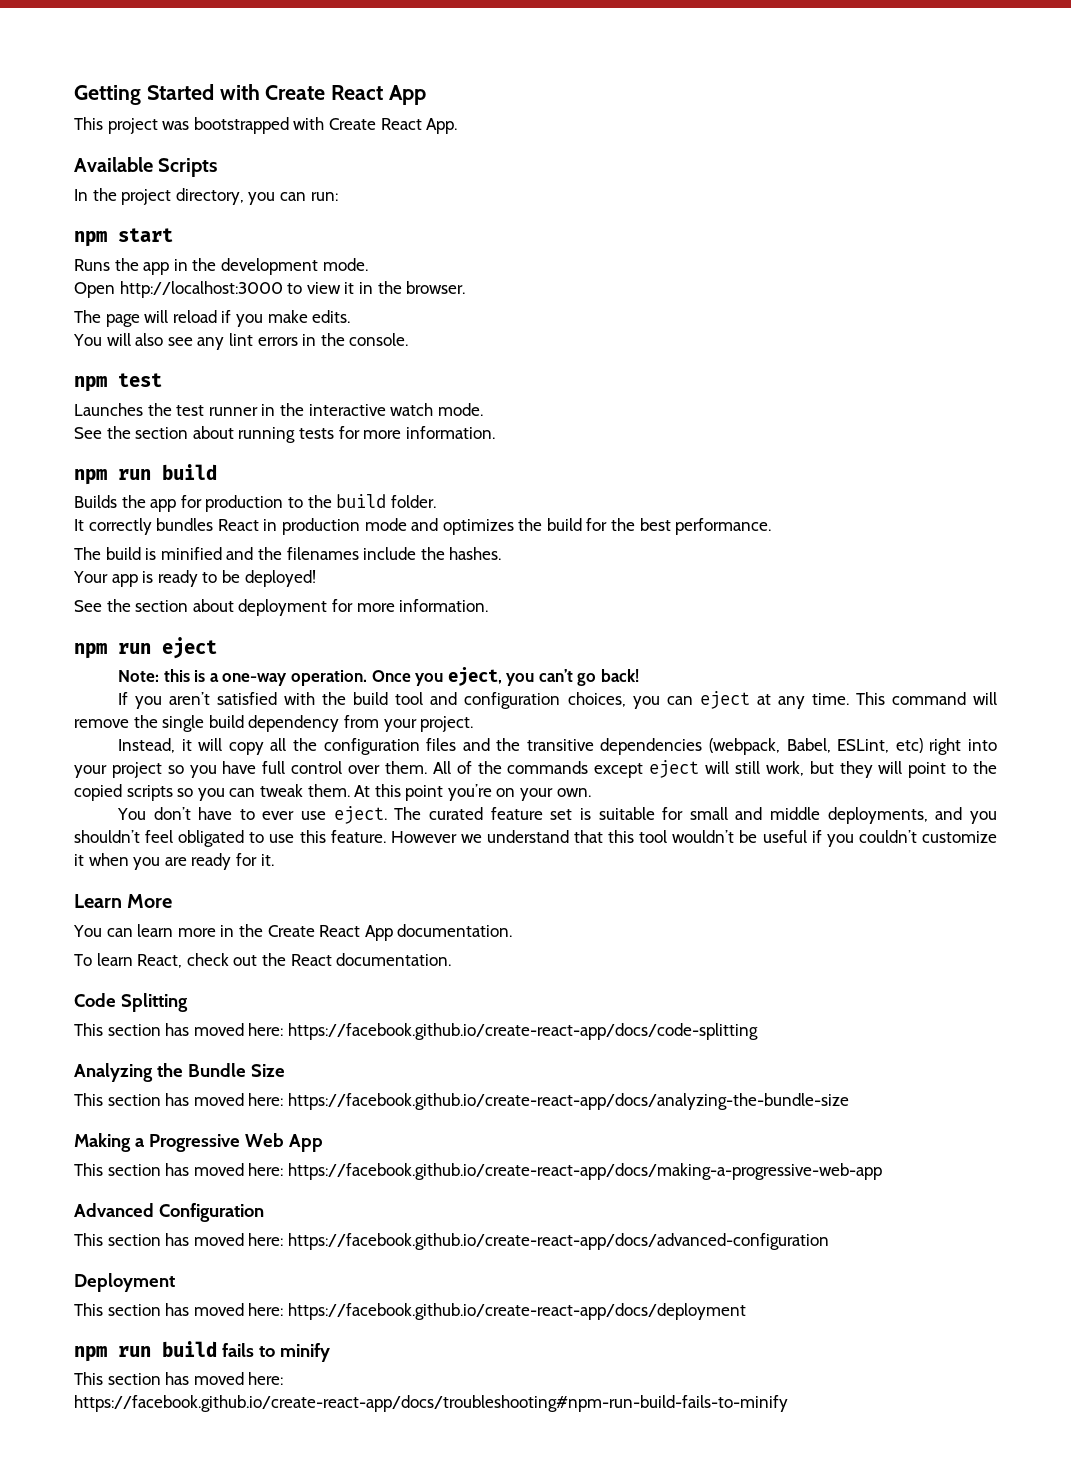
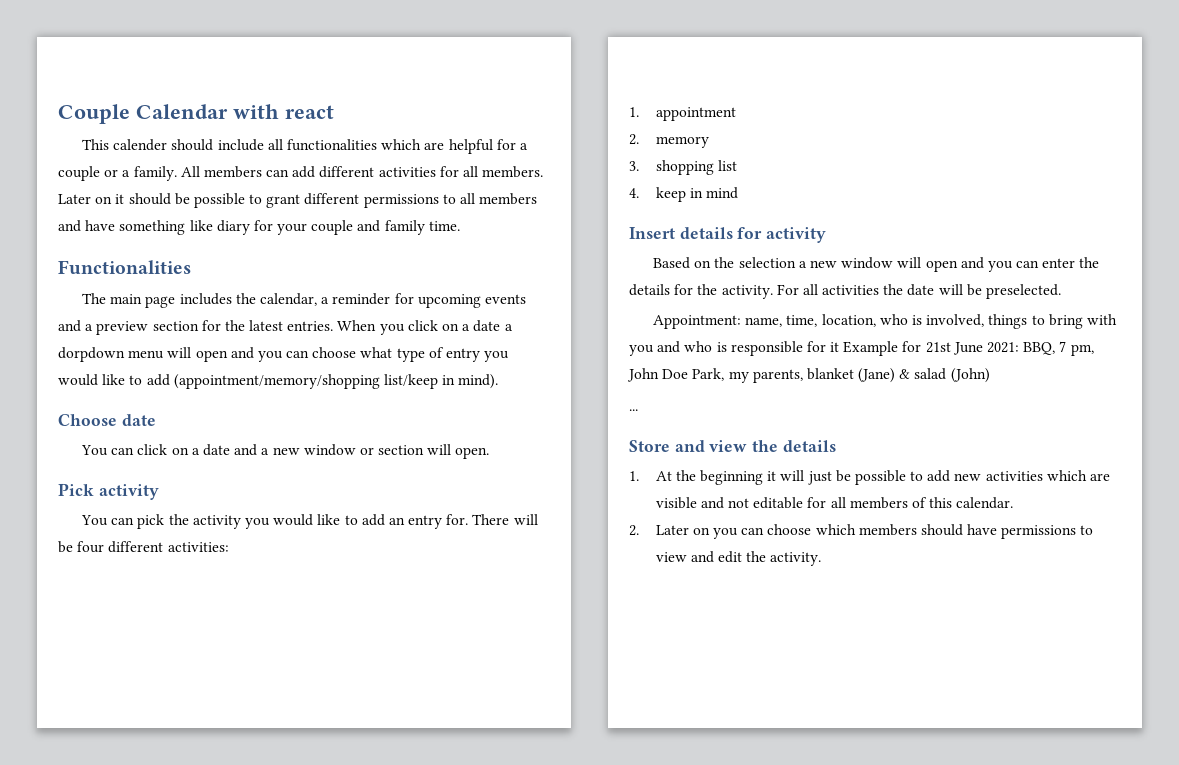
[74,84,427,105] [74,117,458,134] [74,157,218,177] [74,188,338,205] [74,228,173,247] [74,258,368,275] [74,281,466,298] [74,310,351,327] [73,333,409,350] [74,373,162,392] [74,403,483,416] [74,426,495,443] [74,464,217,485] [74,494,436,512] [74,518,772,535] [74,547,502,560] [73,570,316,587] [74,599,489,616] [74,637,217,659] [117,667,640,686] [117,691,997,709] [74,715,474,732] [117,738,998,755] [74,760,997,778] [74,784,591,801] [116,806,998,824] [74,830,998,847] [74,853,274,870] [74,894,173,908] [73,924,513,941] [74,953,452,968] [74,993,188,1012] [74,1023,758,1040] [74,1063,285,1082] [74,1093,849,1110] [74,1133,323,1152] [74,1163,882,1180] [74,1203,264,1222] [74,1233,829,1250] [74,1273,175,1292] [74,1303,746,1320] [74,1341,330,1362] [74,1372,284,1385] [74,1395,788,1412] Getting Started with Create React App // This project was bootstrapped with Create React App. // Available Scripts // In the project directory, you can run: // npm start // Runs the app in the development mode. // Open http://localhost:3000 to view it in the browser. // The page will reload if you make edits. // You will also see any lint errors in the console. // npm test // Launches the test runner in the interactive watch mode. // See the section about running tests for more information. // npm run build // Builds the app for production to the build folder. // It correctly bundles React in production mode and optimizes the build for the best performance. // The build is minified and the filenames include the hashes. // Your app is ready to be deployed! // See the section about deployment for more information. // npm run eject // Note: this is a one-way operation. Once you eject, you can’t go back! // If you aren’t satisfied with the build tool and configuration choices, you can eject at any time. This command will remove the single build dependency from your project. // Instead, it will copy all the configuration files and the transitive dependencies (webpack, Babel, ESLint, etc) right into your project so you have full control over them. All of the commands except eject will still work, but they will point to the copied scripts so you can tweak them. At this point you’re on your own. // You don’t have to ever use eject. The curated feature set is suitable for small and middle deployments, and you shouldn’t feel obligated to use this feature. However we understand that this tool wouldn’t be useful if you couldn’t customize it when you are ready for it. // Learn More // You can learn more in the Create React App documentation. // To learn React, check out the React documentation. // Code Splitting // This section has moved here: https://facebook.github.io/create-react-app/docs/code-splitting // Analyzing the Bundle Size // This section has moved here: https://facebook.github.io/create-react-app/docs/analyzing-the-bundle-size // Making a Progressive Web App // This section has moved here: https://facebook.github.io/create-react-app/docs/making-a-progressive-web-app // Advanced Configuration // This section has moved here: https://facebook.github.io/create-react-app/docs/advanced-configuration // Deployment // This section has moved here: https://facebook.github.io/create-react-app/docs/deployment // npm run build fails to minify // This section has moved here: https://facebook.github.io/create-react-app/docs/troubleshooting#npm-run-build-fails-to-minify -> [58,104,334,124] [82,139,528,154] [58,166,544,181] [58,193,538,208] [58,220,460,235] [58,260,191,275] [82,293,526,308] [58,320,513,335] [58,347,510,362] [58,374,499,389] [58,414,156,426] [81,444,490,459] [58,483,159,500] [81,514,538,529] [58,541,229,553] [629,107,736,121] [629,134,709,148] [629,160,737,175] [629,187,738,202] [629,227,827,243] [653,257,1100,272] [629,284,1062,299] [653,314,1117,329] [629,341,1094,356] [627,368,990,383] [629,409,638,411] [629,440,836,452] [629,470,1110,485] [655,497,1014,509] [629,524,1094,539] [655,551,822,566] Couple Calendar with react // This calender should include all functionalities which are helpful for a couple or a family. All members can add different activities for all members. Later on it should be possible to grant different permissions to all members and have something like diary for your couple and family time. // Functionalities // The main page includes the calendar, a reminder for upcoming events and a preview section for the latest entries. When you click on a date a dorpdown menu will open and you can choose what type of entry you would like to add (appointment/memory/shopping list/keep in mind). // Choose date // You can click on a date and a new window or section will open. // Pick activity // You can pick the activity you would like to add an entry for. There will be four different activities: // 1. appointment // 2. memory // 3. shopping list // 4. keep in mind // Insert details for activity // Based on the selection a new window will open and you can enter the details for the activity. For all activities the date will be preselected. // Appointment: name, time, location, who is involved, things to bring with you and who is responsible for it Example for 21st June 2021: BBQ, 7 pm, John Doe Park, my parents, blanket (Jane) & salad (John) // ... // Store and view the details // 1. At the beginning it will just be possible to add new activities which are visible and not editable for all members of this calendar. // 2. Later on you can choose which members should have permissions to view and edit the activity.

